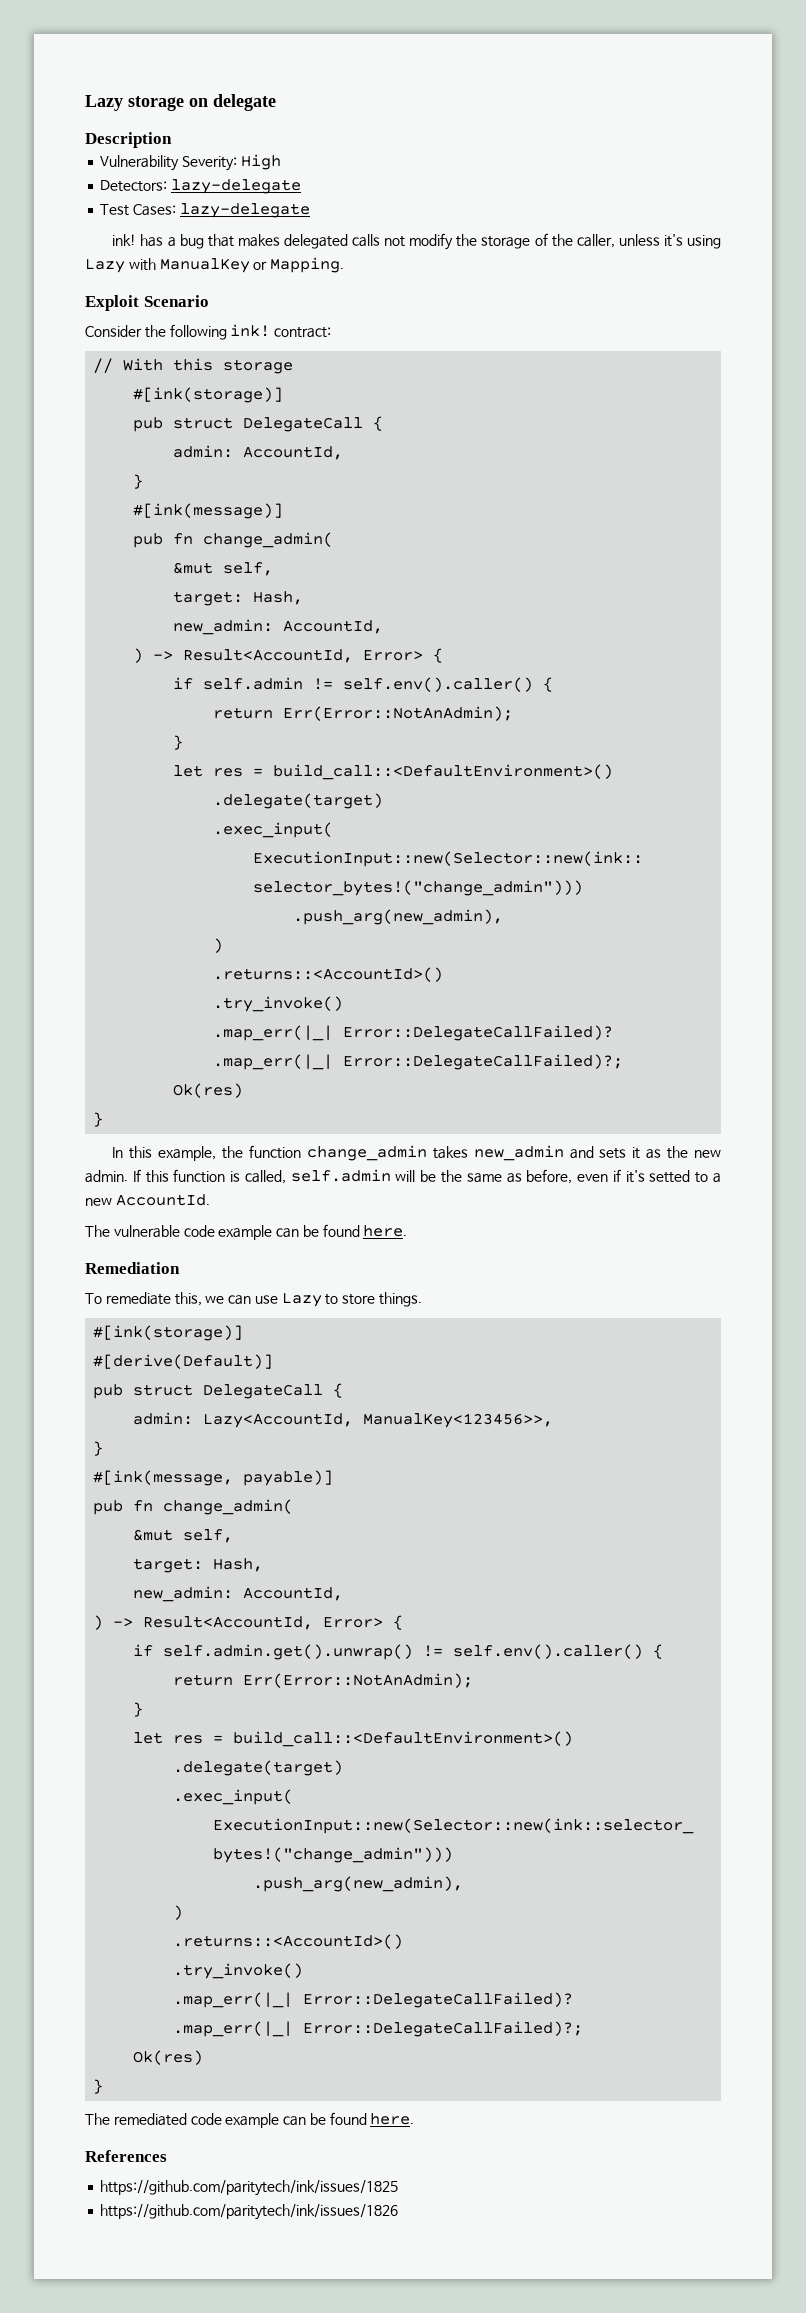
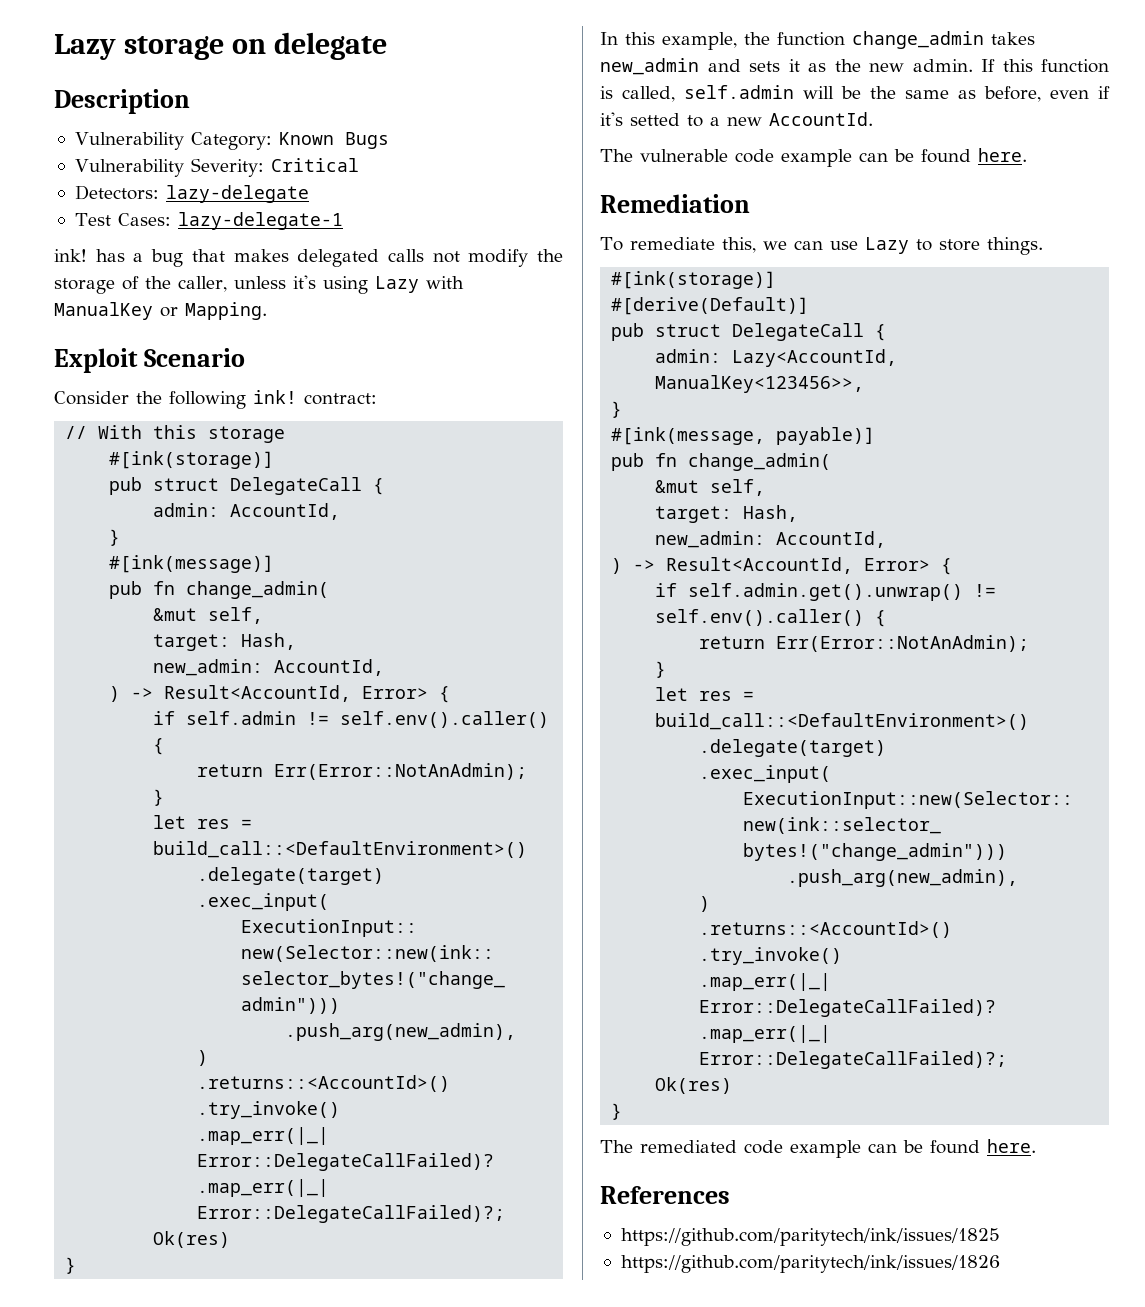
(172, 140) none -> [74,132,389,150] // Vulnerability Category: Known Bugs
[240,154,281,170] High -> [270,158,359,172] Critical
[179,203,310,218] lazy-delegate -> [177,212,343,230] lazy-delegate-1

